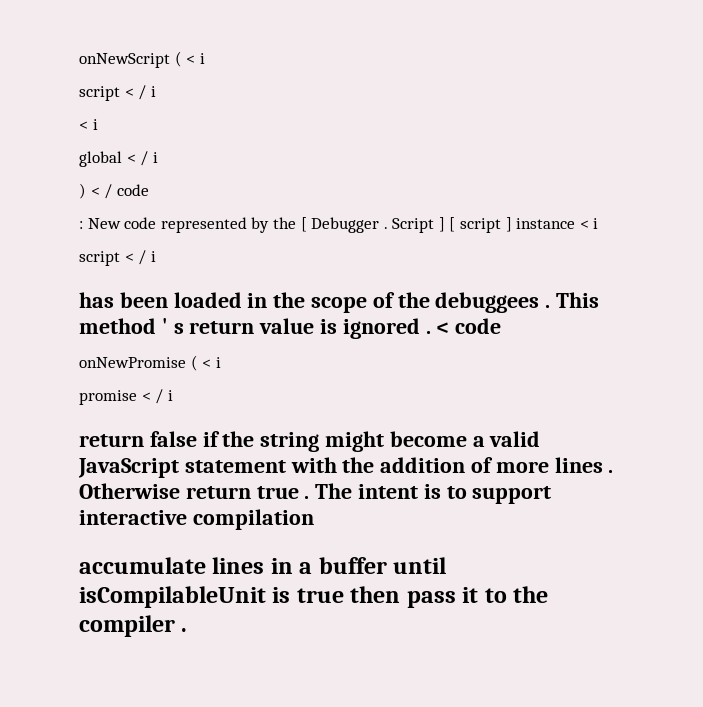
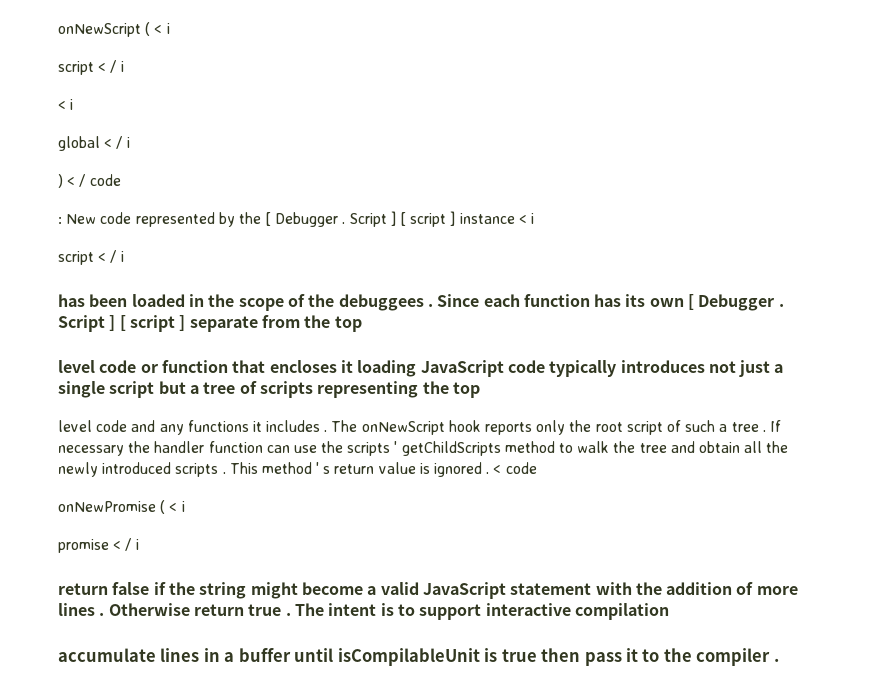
(551, 306) none -> [437,294,784,311] [58,315,362,332] [58,360,784,377] [58,381,480,398] [58,420,781,435] [58,441,789,456] [58,462,226,477] Since each function has its own [ Debugger . Script ] [ script ] separate from the top // level code or function that encloses it loading JavaScript code typically introduces not just a single script but a tree of scripts representing the top // level code and any functions it includes . The onNewScript hook reports only the root script of such a tree . If necessary the handler function can use the scripts ' getChildScripts method to walk the tree and obtain all the newly introduced scripts .

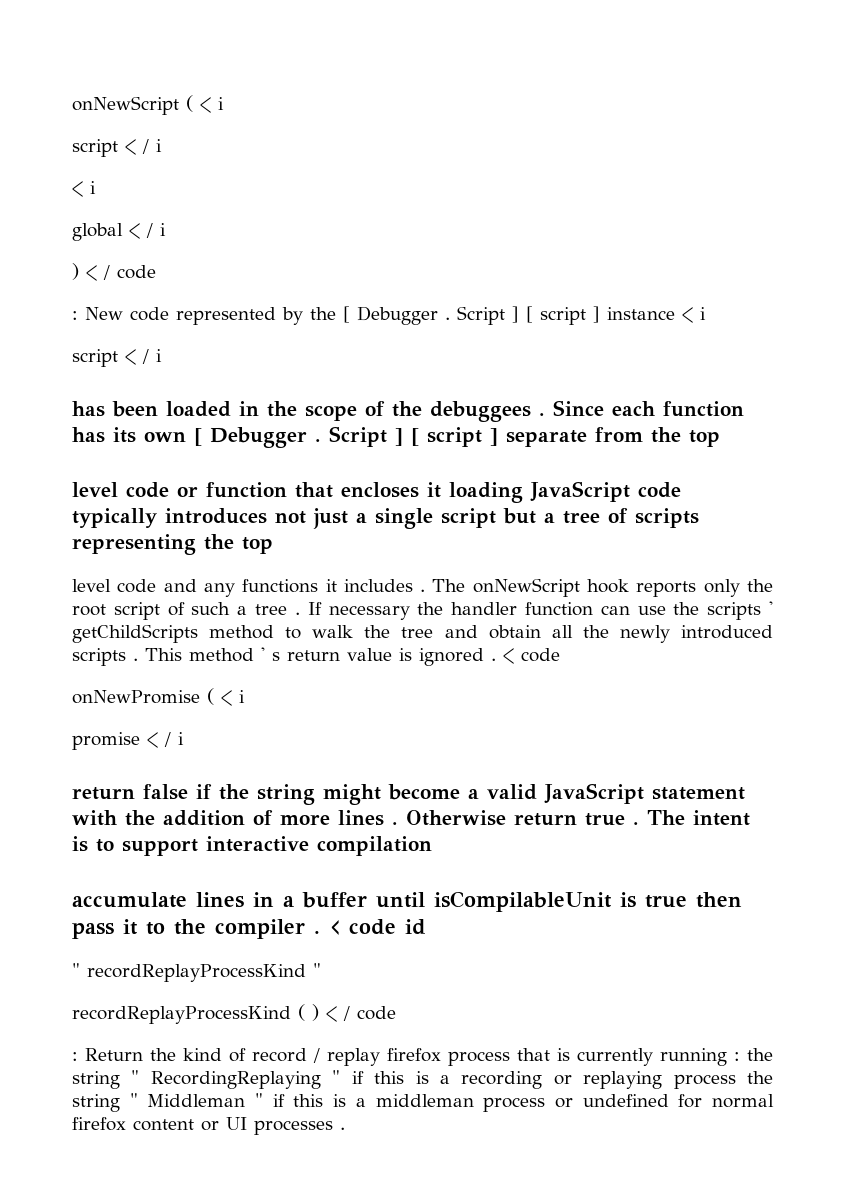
(779, 660) none -> [329,919,426,935] [72,963,321,982] [72,1004,396,1024] [72,1048,773,1066] [72,1070,773,1089] [72,1093,774,1112] [72,1117,345,1135] < code id // " recordReplayProcessKind " // recordReplayProcessKind ( ) < / code // : Return the kind of record / replay firefox process that is currently running : the string " RecordingReplaying " if this is a recording or replaying process the string " Middleman " if this is a middleman process or undefined for normal firefox content or UI processes .

